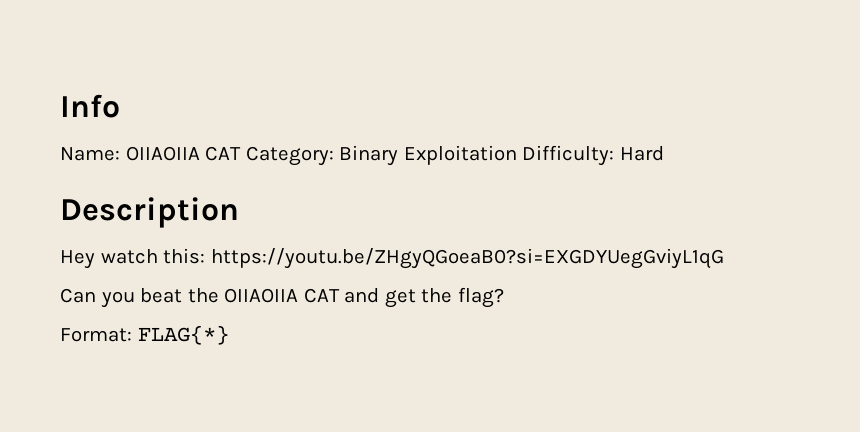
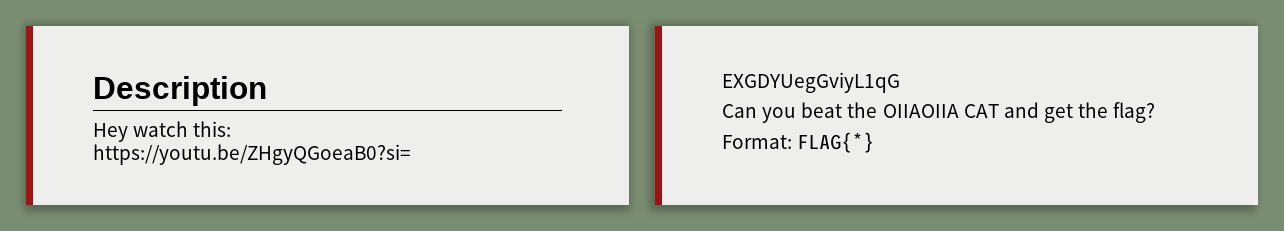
[60,94,120,118] [60,145,664,166] Info // Name: OIIAOIIA CAT Category: Binary Exploitation Difficulty: Hard // -> (93, 91) none

